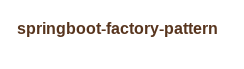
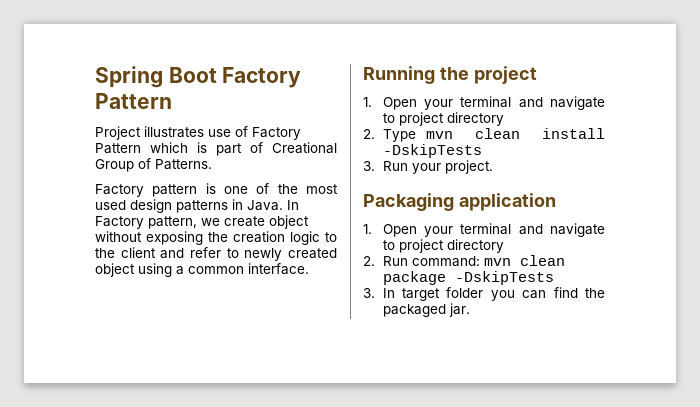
[17,22,218,37] springboot-factory-pattern -> [95,66,302,88] [95,93,172,109] [95,126,301,140] [95,142,337,156] [95,158,212,172] [95,183,338,197] [95,199,299,213] [95,215,309,229] [95,231,337,245] [95,247,337,261] [95,263,309,277] [363,66,537,84] [363,96,605,110] [382,112,504,126] [363,128,605,142] [382,144,482,158] [363,160,493,174] [363,193,556,211] [363,223,605,237] [382,239,504,253] [363,255,565,267] [382,271,554,285] [363,287,605,301] [382,303,470,317] Spring Boot Factory Pattern // Project illustrates use of Factory Pattern which is part of Creational Group of Patterns. // Factory pattern is one of the most used design patterns in Java. In Factory pattern, we create object without exposing the creation logic to the client and refer to newly created object using a common interface. // Running the project // 1. Open your terminal and navigate to project directory // 2. Type mvn clean install -DskipTests // 3. Run your project. // Packaging application // 1. Open your terminal and navigate to project directory // 2. Run command: mvn clean package -DskipTests // 3. In target folder you can find the packaged jar.

